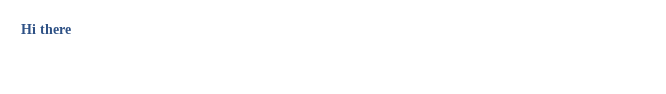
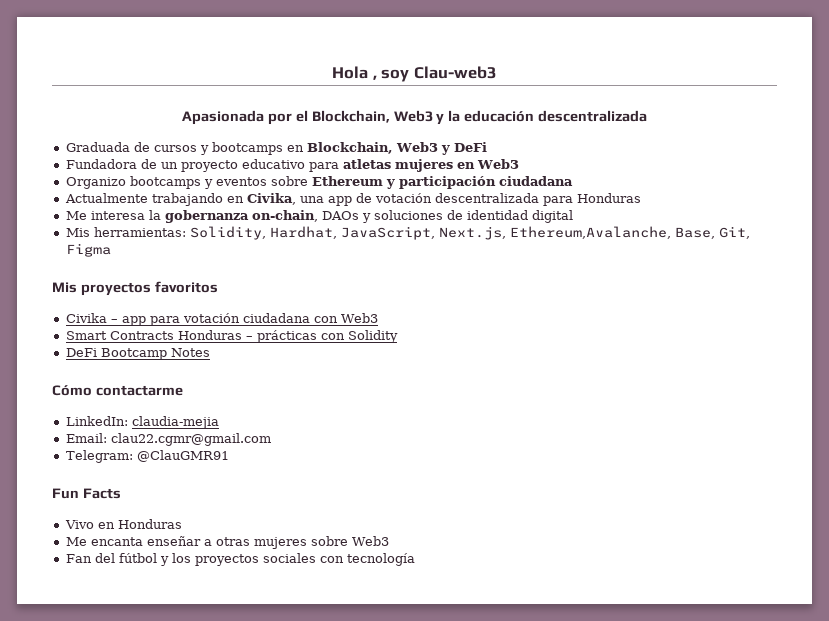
[21,24,71,34] Hi there -> [332,66,497,82] [181,110,648,125] [65,142,487,155] [65,159,519,172] [65,176,573,189] [64,193,641,206] [65,210,573,223] [65,226,750,240] [65,243,111,257] [52,281,218,296] [65,313,378,326] [65,330,398,343] [65,348,210,360] [52,385,183,396] [65,416,219,429] [65,433,271,446] [65,450,229,463] [52,488,121,499] [64,519,182,529] [65,536,389,549] [65,553,415,566] Hola , soy Clau-web3 // Apasionada por el Blockchain, Web3 y la educación descentralizada // Graduada de cursos y bootcamps en Blockchain, Web3 y DeFi // Fundadora de un proyecto educativo para atletas mujeres en Web3 // Organizo bootcamps y eventos sobre Ethereum y participación ciudadana // Actualmente trabajando en Civika, una app de votación descentralizada para Honduras // Me interesa la gobernanza on-chain, DAOs y soluciones de identidad digital // Mis herramientas: Solidity, Hardhat, JavaScript, Next.js, Ethereum,Avalanche, Base, Git, Figma // Mis proyectos favoritos // Civika – app para votación ciudadana con Web3 // Smart Contracts Honduras – prácticas con Solidity // DeFi Bootcamp Notes // Cómo contactarme // LinkedIn: claudia-mejia // Email: clau22.cgmr@gmail.com // Telegram: @ClauGMR91 // Fun Facts // Vivo en Honduras // Me encanta enseñar a otras mujeres sobre Web3 // Fan del fútbol y los proyectos sociales con tecnología

